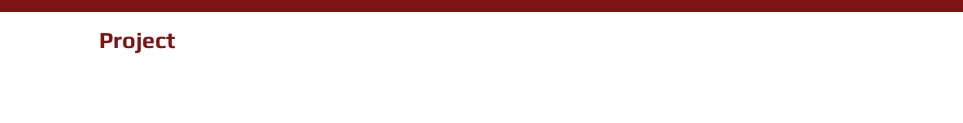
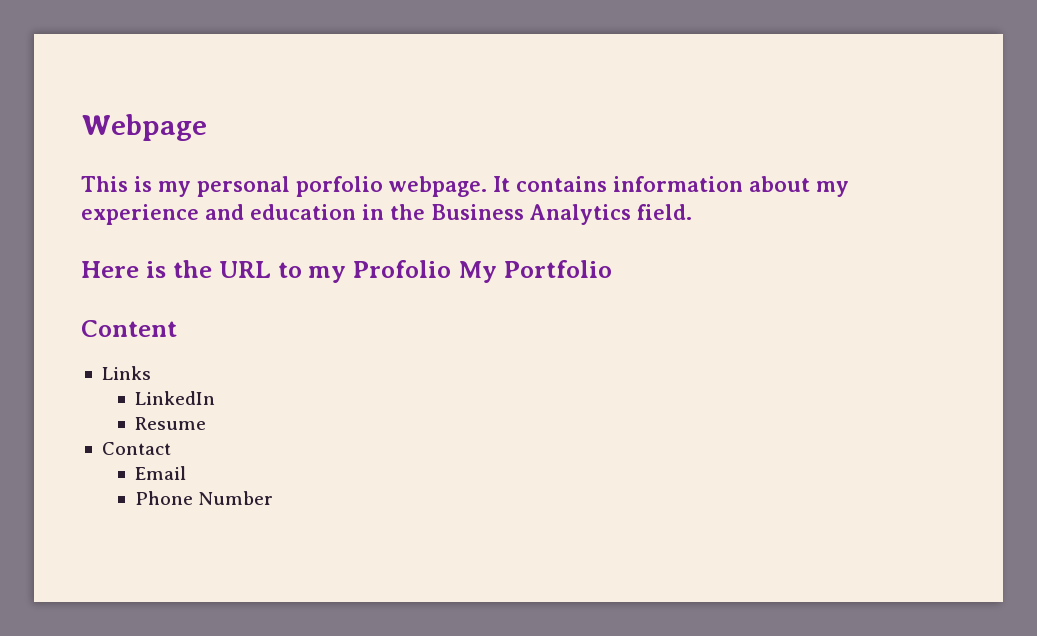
[99,32,175,54] Project -> [81,114,207,141] [81,176,849,197] [81,204,692,225] [81,260,613,283] [81,320,177,337] [101,366,151,380] [134,391,215,405] [134,417,206,430] [101,442,171,455] [134,466,186,480] [134,491,274,505] Webpage // This is my personal porfolio webpage. It contains information about my experience and education in the Business Analytics field. // Here is the URL to my Profolio My Portfolio // Content // Links // LinkedIn // Resume // Contact // Email // Phone Number

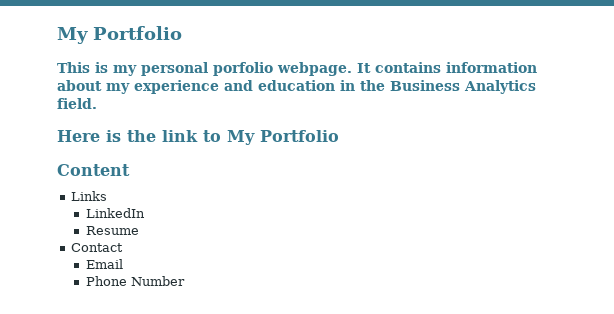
[81,114,207,141] Webpage -> [57,26,182,44] My Portfolio
[218,260,452,283] URL to my Profolio -> [162,130,221,142] link to

